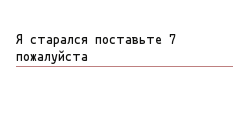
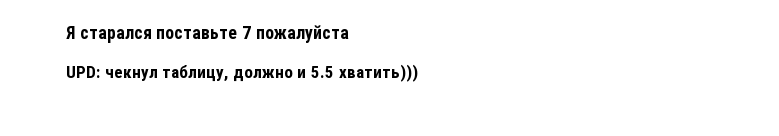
(88, 57) none -> [66,64,418,82] // UPD: чекнул таблицу, должно и 5.5 хватить)))

